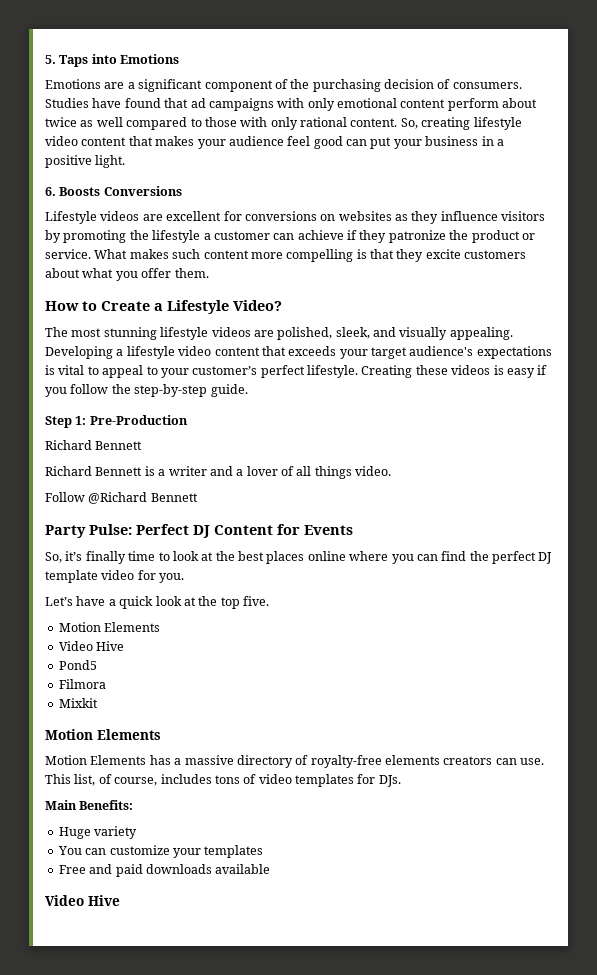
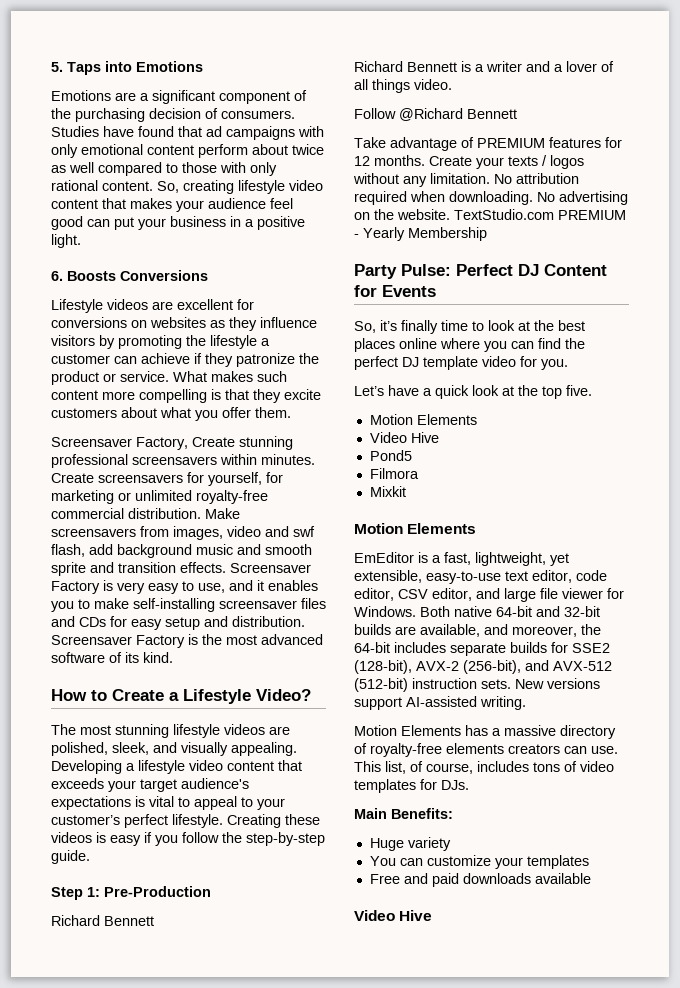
(209, 273) none -> [51,436,293,450] [51,454,315,468] [51,472,283,486] [51,490,268,504] [51,508,240,519] [51,526,315,540] [51,544,312,558] [51,562,311,576] [51,580,318,594] [51,598,326,612] [51,616,305,630] [51,634,323,648] [51,652,173,663] // Screensaver Factory, Create stunning professional screensavers within minutes. Create screensavers for yourself, for marketing or unlimited royalty-free commercial distribution. Make screensavers from images, video and swf flash, add background music and smooth sprite and transition effects. Screensaver Factory is very easy to use, and it enables you to make self-installing screensaver files and CDs for easy setup and distribution. Screensaver Factory is the most advanced software of its kind.
(198, 497) none -> [354,137,622,151] [354,155,584,169] [353,173,579,187] [354,191,628,205] [354,209,626,220] [354,227,487,241] // Take advantage of PREMIUM features for 12 months. Create your texts / logos without any limitation. No attribution required when downloading. No advertising on the website. TextStudio.com PREMIUM - Yearly Membership
(161, 734) none -> [354,552,569,566] [354,570,607,584] [354,588,624,602] [354,606,600,617] [354,624,601,637] [354,642,610,656] [354,660,612,674] [354,678,600,692] [354,696,526,710] // EmEditor is a fast, lightweight, yet extensible, easy-to-use text editor, code editor, CSV editor, and large file viewer for Windows. Both native 64-bit and 32-bit builds are available, and moreover, the 64-bit includes separate builds for SSE2 (128-bit), AVX-2 (256-bit), and AVX-512 (512-bit) instruction sets. New versions support AI-assisted writing.

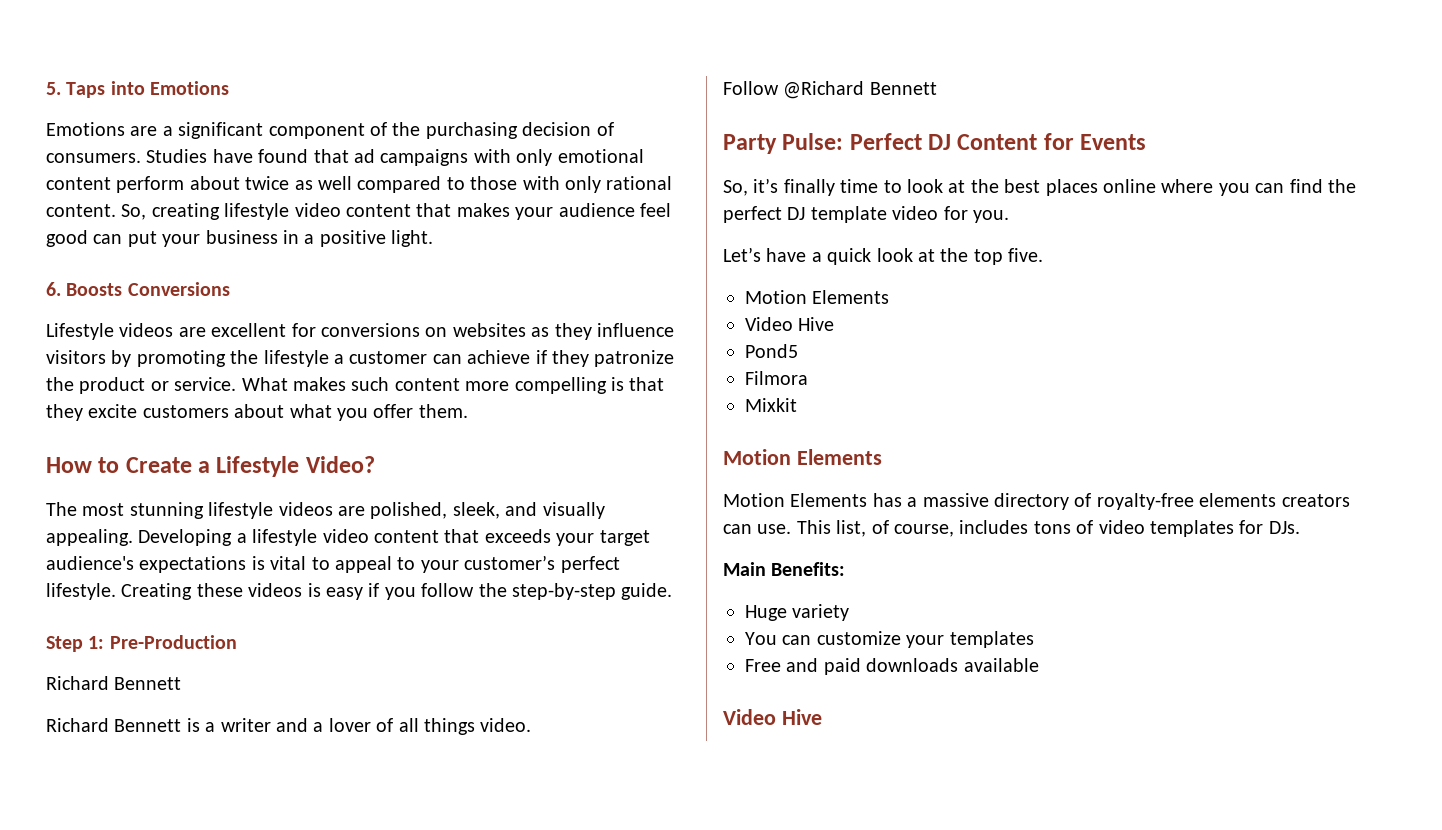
[51,436,293,450] [51,454,315,468] [51,472,283,486] [51,490,268,504] [51,508,240,519] [51,526,315,540] [51,544,312,558] [51,562,311,576] [51,580,318,594] [51,598,326,612] [51,616,305,630] [51,634,323,648] [51,652,173,663] // Screensaver Factory, Create stunning professional screensavers within minutes. Create screensavers for yourself, for marketing or unlimited royalty-free commercial distribution. Make screensavers from images, video and swf flash, add background music and smooth sprite and transition effects. Screensaver Factory is very easy to use, and it enables you to make self-installing screensaver files and CDs for easy setup and distribution. Screensaver Factory is the most advanced software of its kind. -> (468, 411) none
[354,137,622,151] [354,155,584,169] [353,173,579,187] [354,191,628,205] [354,209,626,220] [354,227,487,241] // Take advantage of PREMIUM features for 12 months. Create your texts / logos without any limitation. No attribution required when downloading. No advertising on the website. TextStudio.com PREMIUM - Yearly Membership -> (937, 88) none
[354,552,569,566] [354,570,607,584] [354,588,624,602] [354,606,600,617] [354,624,601,637] [354,642,610,656] [354,660,612,674] [354,678,600,692] [354,696,526,710] // EmEditor is a fast, lightweight, yet extensible, easy-to-use text editor, code editor, CSV editor, and large file viewer for Windows. Both native 64-bit and 32-bit builds are available, and moreover, the 64-bit includes separate builds for SSE2 (128-bit), AVX-2 (256-bit), and AVX-512 (512-bit) instruction sets. New versions support AI-assisted writing. -> (882, 457) none

